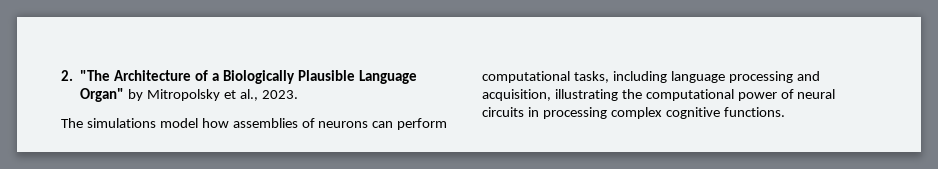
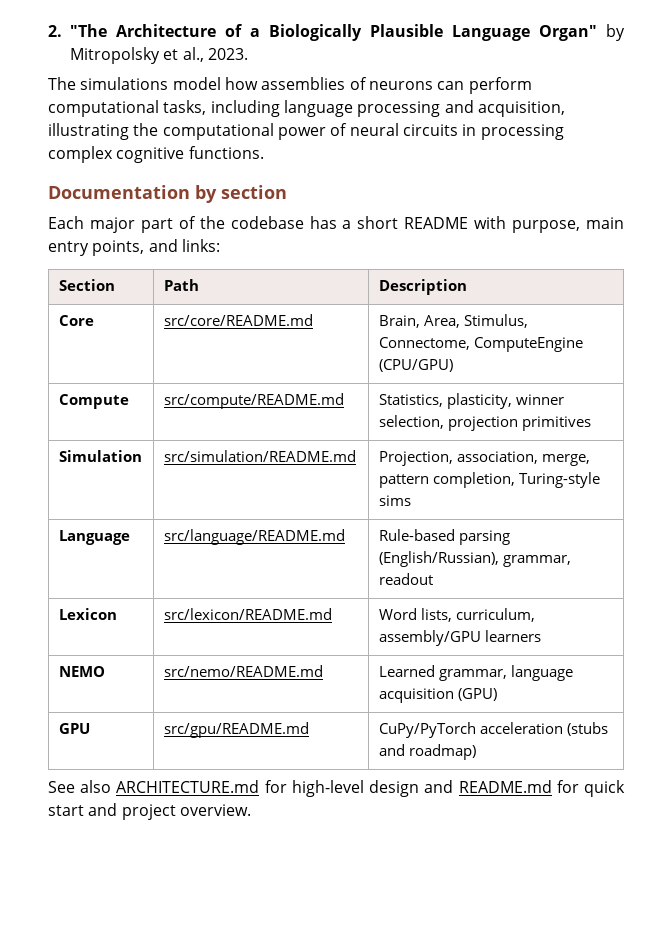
(785, 112) none -> [48,185,287,203] [48,216,624,233] [48,239,220,256] [58,279,115,291] [163,279,199,291] [378,279,467,295] [58,315,94,326] [163,314,313,326] [378,314,528,328] [378,337,583,352] [378,359,453,372] [58,394,129,409] [163,393,344,409] [378,393,564,409] [378,415,591,431] [58,450,142,462] [163,450,356,462] [378,451,590,466] [378,472,600,488] [378,495,411,506] [58,530,130,545] [163,529,345,545] [378,529,510,545] [378,551,571,567] [378,573,433,585] [58,608,117,620] [163,608,332,620] [378,608,535,622] [378,630,541,646] [58,666,105,677] [163,665,323,677] [378,665,573,681] [378,688,497,703] [58,723,90,734] [163,722,309,738] [378,722,608,738] [378,744,476,760] [48,780,625,797] [48,803,251,820] // Documentation by section // Each major part of the codebase has a short README with purpose, main entry points, and links: // Section | Path | Description // Core | src/core/README.md | Brain, Area, Stimulus, Connectome, ComputeEngine (CPU/GPU) // Compute | src/compute/README.md | Statistics, plasticity, winner selection, projection primitives // Simulation | src/simulation/README.md | Projection, association, merge, pattern completion, Turing-style sims // Language | src/language/README.md | Rule-based parsing (English/Russian), grammar, readout // Lexicon | src/lexicon/README.md | Word lists, curriculum, assembly/GPU learners // NEMO | src/nemo/README.md | Learned grammar, language acquisition (GPU) // GPU | src/gpu/README.md | CuPy/PyTorch acceleration (stubs and roadmap) // See also ARCHITECTURE.md for high-level design and README.md for quick start and project overview.

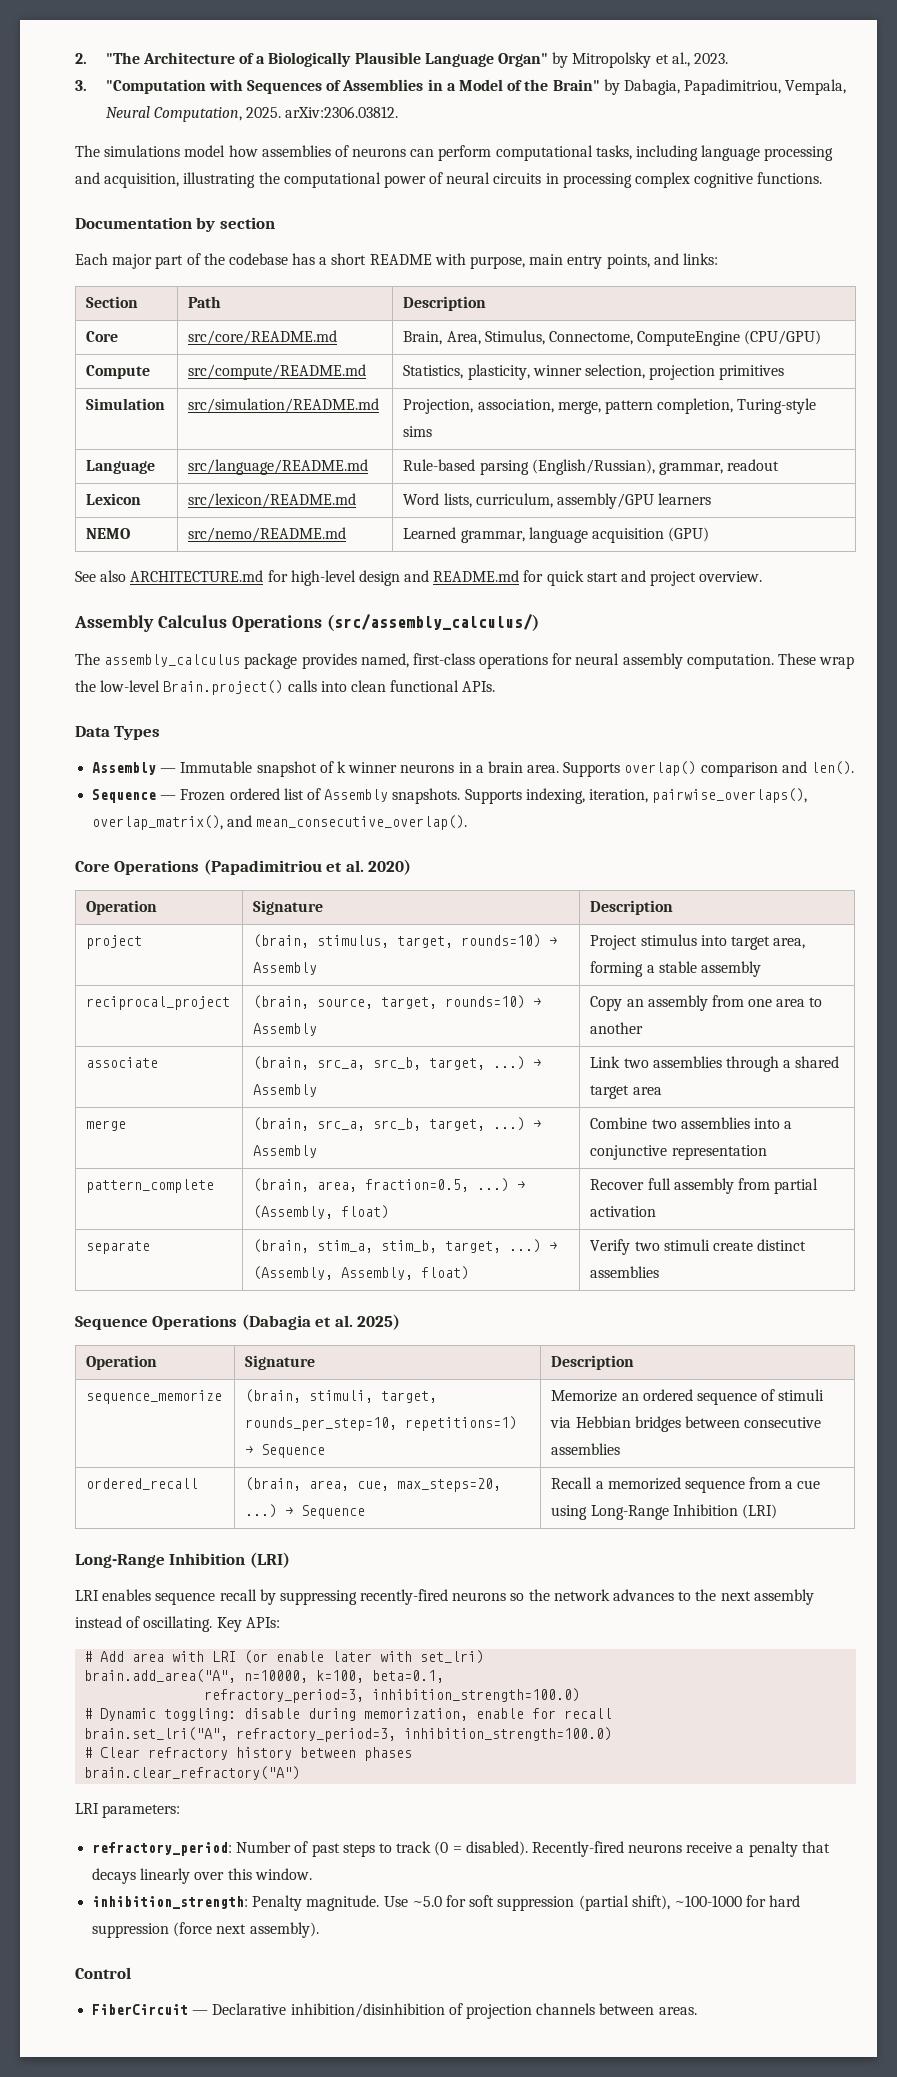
(248, 54) none -> [75,79,847,95] [105,106,399,122] // 3. "Computation with Sequences of Assemblies in a Model of the Brain" by Dabagia, Papadimitriou, Vempala, Neural Computation, 2025. arXiv:2306.03812.
[58,723,90,734] [163,722,309,738] [378,722,608,738] [378,744,476,760] // GPU | src/gpu/README.md | CuPy/PyTorch acceleration (stubs and roadmap) -> (710, 534) none
(251, 810) none -> [74,614,539,632] [75,653,855,669] [75,680,496,695] [75,726,161,740] [92,761,855,777] [92,788,808,804] [92,815,468,830] [75,859,412,875] [86,900,158,915] [253,900,324,915] [590,900,674,915] [86,935,143,949] [253,934,558,948] [253,962,318,975] [590,934,806,950] [590,961,761,977] [86,996,231,1010] [253,995,542,1009] [253,1023,318,1036] [590,995,823,1011] [590,1022,644,1034] [86,1057,159,1068] [253,1056,542,1070] [253,1084,318,1097] [590,1056,840,1072] [590,1085,662,1099] [86,1120,127,1131] [253,1117,542,1131] [253,1145,318,1158] [590,1117,793,1129] [590,1145,767,1160] [86,1179,215,1193] [253,1178,526,1192] [253,1205,390,1219] [590,1178,819,1194] [590,1206,657,1217] [86,1241,151,1254] [253,1239,558,1253] [253,1266,470,1280] [590,1239,807,1255] [590,1266,660,1278] [75,1314,401,1330] [86,1355,158,1370] [245,1355,316,1370] [551,1355,635,1370] [86,1390,223,1404] [245,1389,438,1403] [245,1416,518,1431] [245,1444,326,1458] [551,1389,825,1405] [550,1416,822,1432] [551,1443,621,1455] [86,1478,199,1490] [245,1477,502,1492] [245,1504,366,1519] [551,1477,821,1493] [551,1504,777,1520] [75,1552,290,1568] [75,1589,814,1605] [75,1616,280,1632] [84,1650,485,1664] [84,1669,445,1683] [204,1688,581,1703] [84,1708,613,1721] [84,1727,613,1742] [84,1747,413,1761] [84,1766,301,1780] [75,1803,181,1818] [92,1841,830,1857] [92,1868,312,1884] [92,1895,801,1911] [92,1922,319,1938] [75,1967,131,1979] [92,2003,697,2019] // Assembly Calculus Operations (src/assembly_calculus/) // The assembly_calculus package provides named, first-class operations for neural assembly computation. These wrap the low-level Brain.project() calls into clean functional APIs. // Data Types // Assembly — Immutable snapshot of k winner neurons in a brain area. Supports overlap() comparison and len(). // Sequence — Frozen ordered list of Assembly snapshots. Supports indexing, iteration, pairwise_overlaps(), overlap_matrix(), and mean_consecutive_overlap(). // Core Operations (Papadimitriou et al. 2020) // Operation | Signature | Description // project | (brain, stimulus, target, rounds=10) → Assembly | Project stimulus into target area, forming a stable assembly // reciprocal_project | (brain, source, target, rounds=10) → Assembly | Copy an assembly from one area to another // associate | (brain, src_a, src_b, target, ...) → Assembly | Link two assemblies through a shared target area // merge | (brain, src_a, src_b, target, ...) → Assembly | Combine two assemblies into a conjunctive representation // pattern_complete | (brain, area, fraction=0.5, ...) → (Assembly, float) | Recover full assembly from partial activation // separate | (brain, stim_a, stim_b, target, ...) → (Assembly, Assembly, float) | Verify two stimuli create distinct assemblies // Sequence Operations (Dabagia et al. 2025) // Operation | Signature | Description // sequence_memorize | (brain, stimuli, target, rounds_per_step=10, repetitions=1) → Sequence | Memorize an ordered sequence of stimuli via Hebbian bridges between consecutive assemblies // ordered_recall | (brain, area, cue, max_steps=20, ...) → Sequence | Recall a memorized sequence from a cue using Long-Range Inhibition (LRI) // Long-Range Inhibition (LRI) // LRI enables sequence recall by suppressing recently-fired neurons so the network advances to the next assembly instead of oscillating. Key APIs: // # Add area with LRI (or enable later with set_lri) // brain.add_area("A", n=10000, k=100, beta=0.1, // refractory_period=3, inhibition_strength=100.0) // # Dynamic toggling: disable during memorization, enable for recall // brain.set_lri("A", refractory_period=3, inhibition_strength=100.0) // # Clear refractory history between phases // brain.clear_refractory("A") // LRI parameters: // refractory_period: Number of past steps to track (0 = disabled). Recently-fired neurons receive a penalty that decays linearly over this window. // inhibition_strength: Penalty magnitude. Use ~5.0 for soft suppression (partial shift), ~100-1000 for hard suppression (force next assembly). // Control // FiberCircuit — Declarative inhibition/disinhibition of projection channels between areas.

